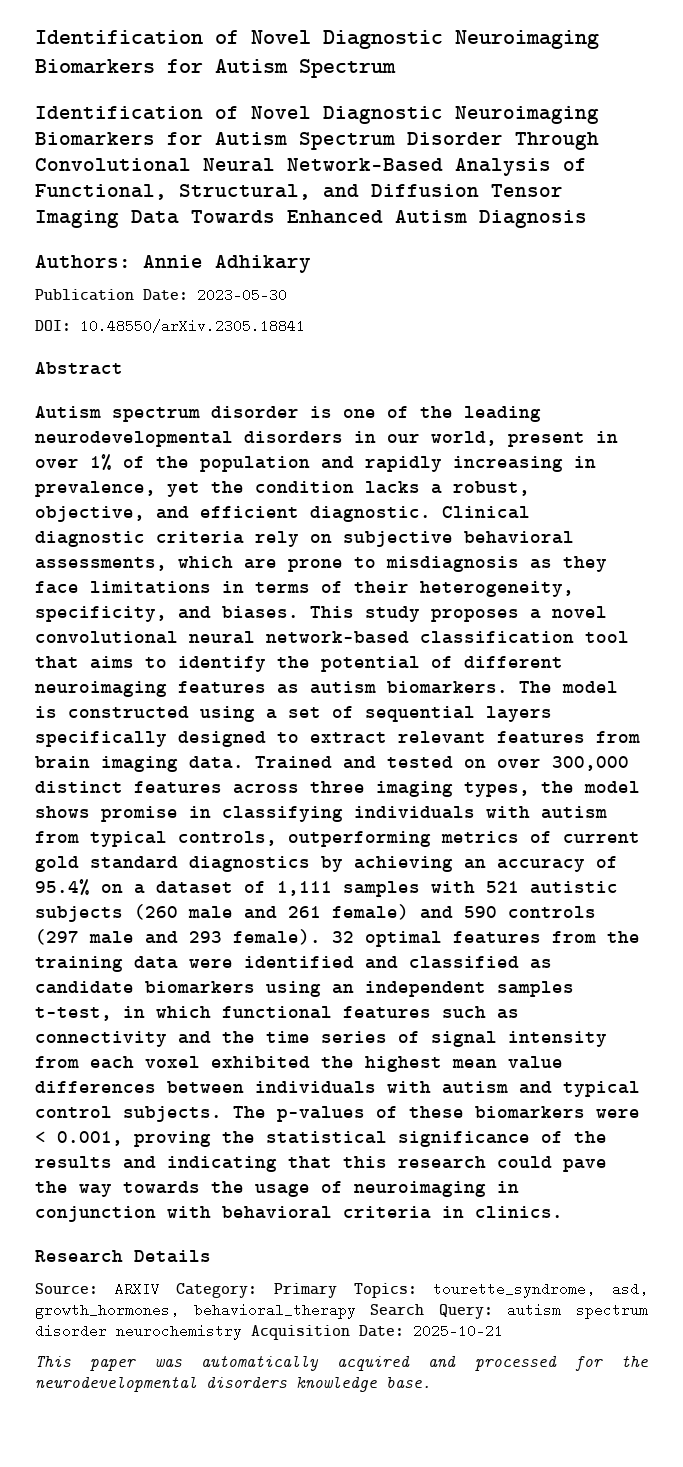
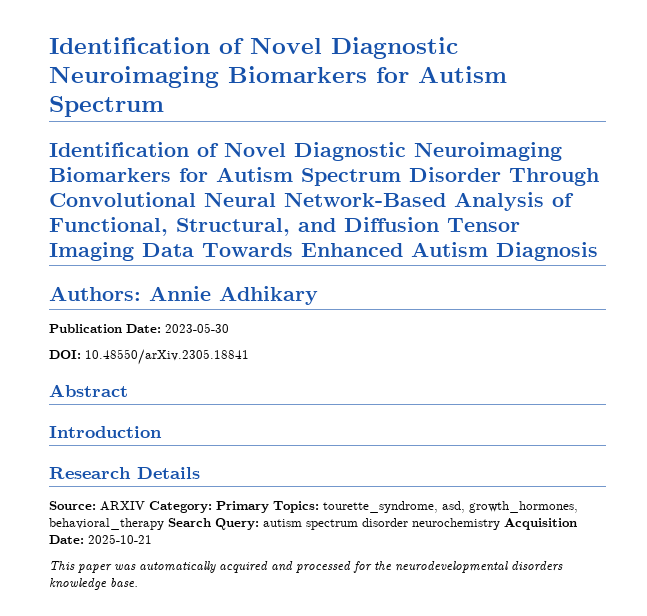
[35,406,541,422] [35,431,618,447] [35,454,596,472] [35,481,530,497] [35,506,530,522] [35,531,574,547] [35,556,607,572] [35,581,574,597] [35,606,607,622] [35,631,629,644] [35,656,563,672] [35,681,618,697] [35,706,552,722] [35,731,640,747] [35,756,629,772] [35,781,640,797] [35,806,607,822] [35,831,640,847] [35,856,618,872] [35,879,618,897] [35,904,596,922] [35,929,640,947] [35,956,552,972] [35,981,574,997] [35,1006,519,1021] [35,1031,607,1047] [35,1056,563,1072] [35,1081,640,1097] [35,1106,640,1122] [35,1131,607,1147] [35,1156,607,1172] [35,1181,519,1197] [35,1206,563,1222] Autism spectrum disorder is one of the leading neurodevelopmental disorders in our world, present in over 1% of the population and rapidly increasing in prevalence, yet the condition lacks a robust, objective, and efficient diagnostic. Clinical diagnostic criteria rely on subjective behavioral assessments, which are prone to misdiagnosis as they face limitations in terms of their heterogeneity, specificity, and biases. This study proposes a novel convolutional neural network-based classification tool that aims to identify the potential of different neuroimaging features as autism biomarkers. The model is constructed using a set of sequential layers specifically designed to extract relevant features from brain imaging data. Trained and tested on over 300,000 distinct features across three imaging types, the model shows promise in classifying individuals with autism from typical controls, outperforming metrics of current gold standard diagnostics by achieving an accuracy of 95.4% on a dataset of 1,111 samples with 521 autistic subjects (260 male and 261 female) and 590 controls (297 male and 293 female). 32 optimal features from the training data were identified and classified as candidate biomarkers using an independent samples t-test, in which functional features such as connectivity and the time series of signal intensity from each voxel exhibited the highest mean value differences between individuals with autism and typical control subjects. The p-values of these biomarkers were < 0.001, proving the statistical significance of the results and indicating that this research could pave the way towards the usage of neuroimaging in conjunction with behavioral criteria in clinics. -> [49,426,162,438] Introduction

